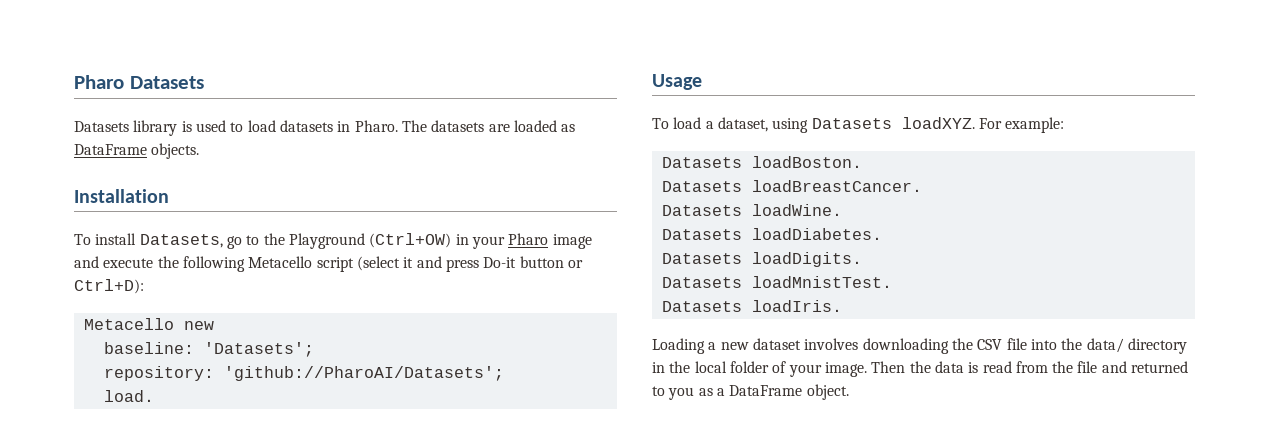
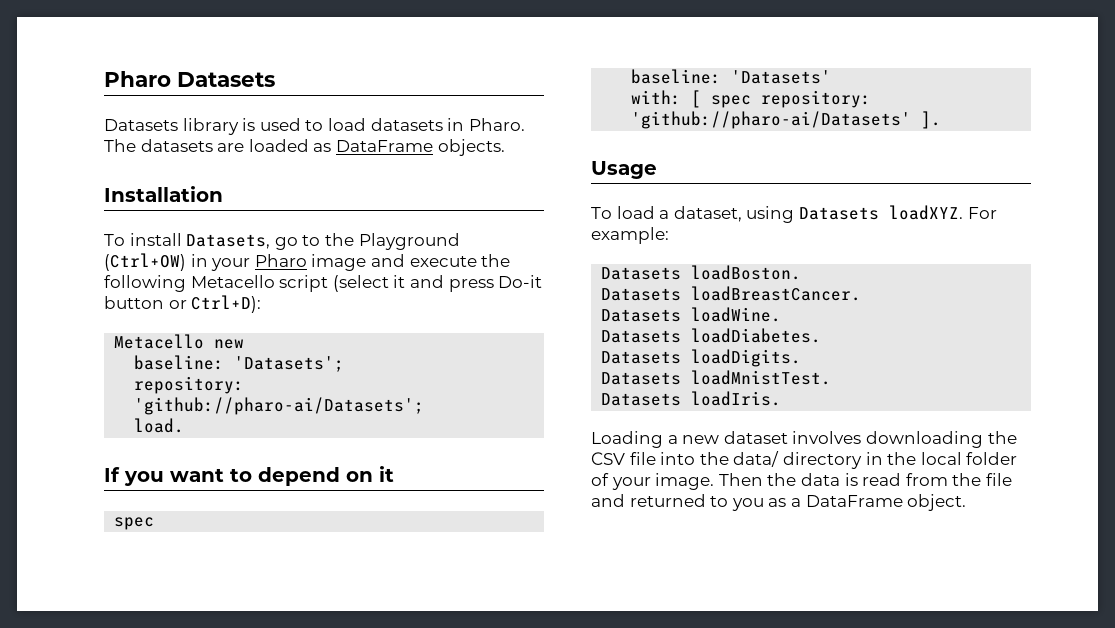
[223,366,504,381] 'github://PharoAI/Datasets'; -> [134,397,425,415] 'github://pharo-ai/Datasets';
(154, 396) none -> [104,466,394,486] [114,517,155,530] [631,69,832,84] [631,90,872,108] [631,111,942,129] // If you want to depend on it // spec // baseline: 'Datasets' // with: [ spec repository: 'github://pharo-ai/Datasets' ].

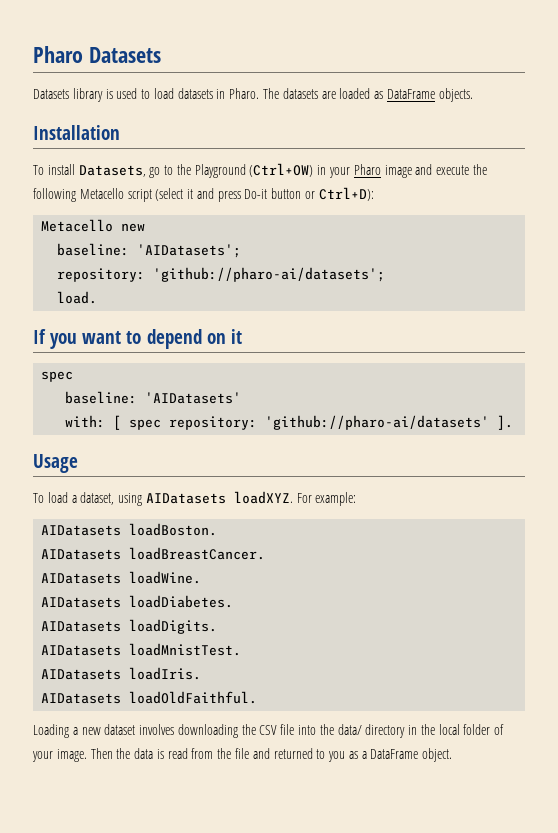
[234,356,345,372] [134,376,245,394] [134,397,425,415] 'Datasets'; // repository: 'github://pharo-ai/Datasets'; -> [137,244,242,258] [57,267,386,282] 'AIDatasets'; // repository: 'github://pharo-ai/datasets';
[731,70,832,84] 'Datasets' -> [145,392,242,404] 'AIDatasets'
[631,111,912,129] 'github://pharo-ai/Datasets' -> [265,415,490,430] 'github://pharo-ai/datasets'
[798,207,879,220] Datasets -> [145,493,226,504] AIDatasets
[601,267,682,280] Datasets -> [41,525,122,536] AIDatasets
[601,288,682,301] Datasets -> [41,549,122,560] AIDatasets
[601,309,682,322] Datasets -> [41,573,122,584] AIDatasets
[601,330,682,343] Datasets -> [41,597,122,608] AIDatasets
[601,351,682,364] Datasets -> [41,621,122,632] AIDatasets
[601,372,682,385] Datasets -> [41,645,122,656] AIDatasets
[601,393,682,406] Datasets -> [41,669,122,680] AIDatasets
(782, 398) none -> [41,691,258,704] // AIDatasets loadOldFaithful.

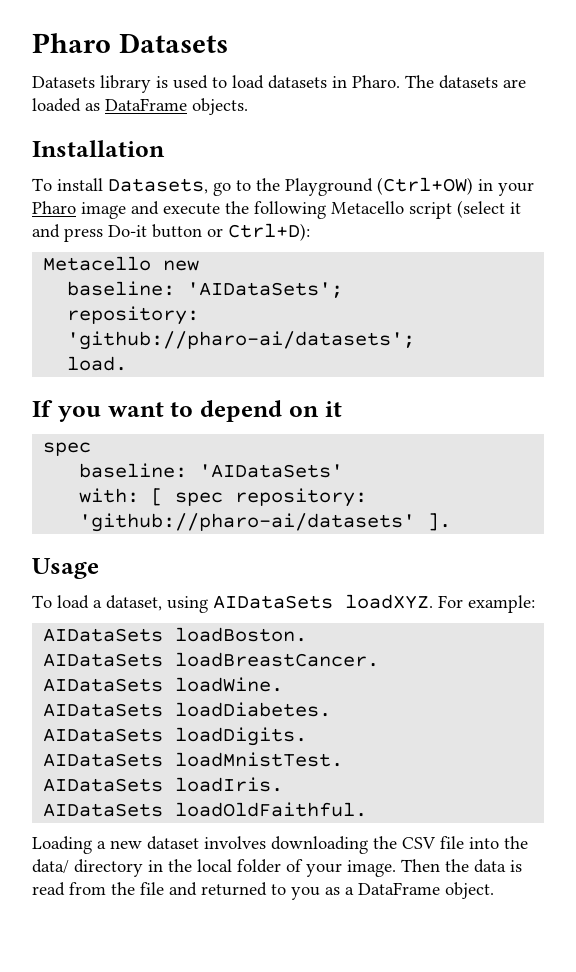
[137,244,242,258] 'AIDatasets'; -> [187,282,344,298] 'AIDataSets';
[145,392,242,404] 'AIDatasets' -> [199,464,344,478] 'AIDataSets'
[145,493,226,504] AIDatasets -> [213,595,333,609] AIDataSets
[41,525,122,536] AIDatasets -> [43,628,164,642] AIDataSets
[41,549,122,560] AIDatasets -> [43,653,164,667] AIDataSets
[41,573,122,584] AIDatasets -> [43,678,164,692] AIDataSets
[41,597,122,608] AIDatasets -> [43,703,164,717] AIDataSets
[41,621,122,632] AIDatasets -> [43,728,164,742] AIDataSets
[41,645,122,656] AIDatasets -> [43,753,164,767] AIDataSets
[41,669,122,680] AIDatasets -> [43,778,164,792] AIDataSets
[41,693,122,704] AIDatasets -> [43,803,164,817] AIDataSets

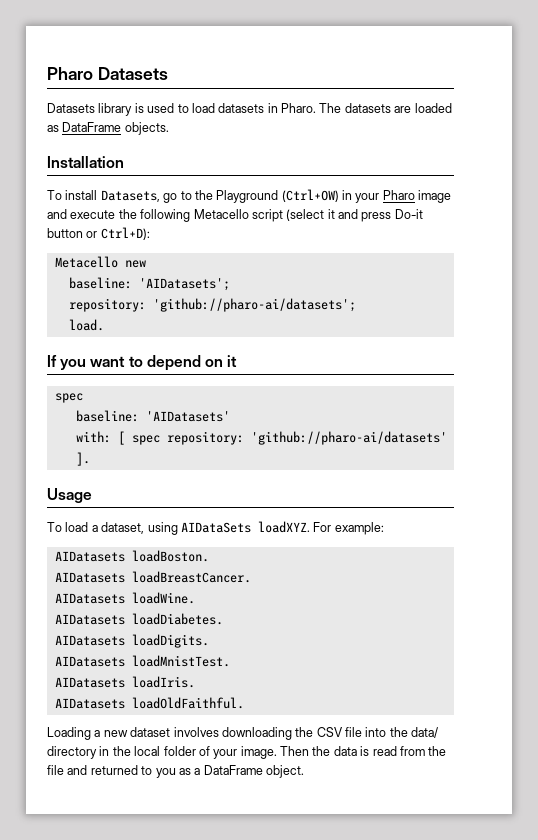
[187,282,344,298] 'AIDataSets'; -> [138,278,230,291] 'AIDatasets';
[199,464,344,478] 'AIDataSets' -> [145,411,230,422] 'AIDatasets'
[43,628,164,642] AIDataSets -> [54,551,125,562] AIDatasets
[43,653,164,667] AIDataSets -> [54,572,125,583] AIDatasets
[43,678,164,692] AIDataSets -> [54,593,125,604] AIDatasets
[43,703,164,717] AIDataSets -> [54,614,125,625] AIDatasets
[43,728,164,742] AIDataSets -> [54,635,125,646] AIDatasets
[43,753,164,767] AIDataSets -> [54,656,125,667] AIDatasets
[43,778,164,792] AIDataSets -> [54,677,125,688] AIDatasets
[43,803,164,817] AIDataSets -> [54,698,125,709] AIDatasets

